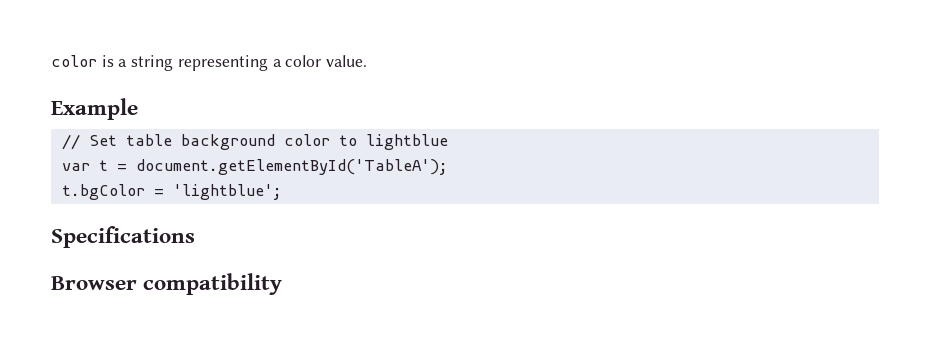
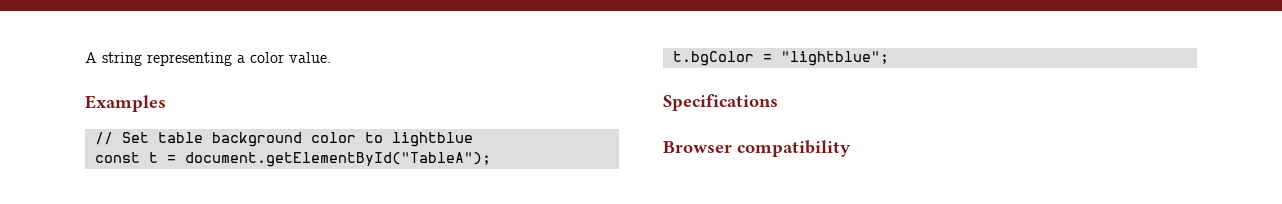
[51,55,128,67] color is a -> [85,52,97,63] A
[51,98,138,120] Example -> [85,95,166,112] Examples
[61,163,90,171] var -> [94,152,140,163] const
[135,159,448,175] document.getElementById('TableA'); -> [184,152,491,167] document.getElementById("TableA");
[172,184,282,200] 'lightblue'; -> [780,51,889,66] "lightblue";

